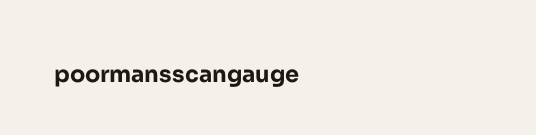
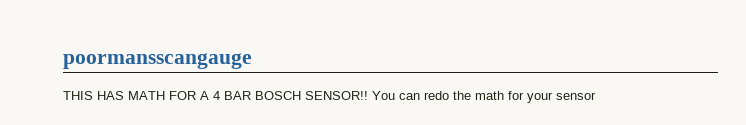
(299, 78) none -> [63,91,596,103] // THIS HAS MATH FOR A 4 BAR BOSCH SENSOR!! You can redo the math for your sensor

